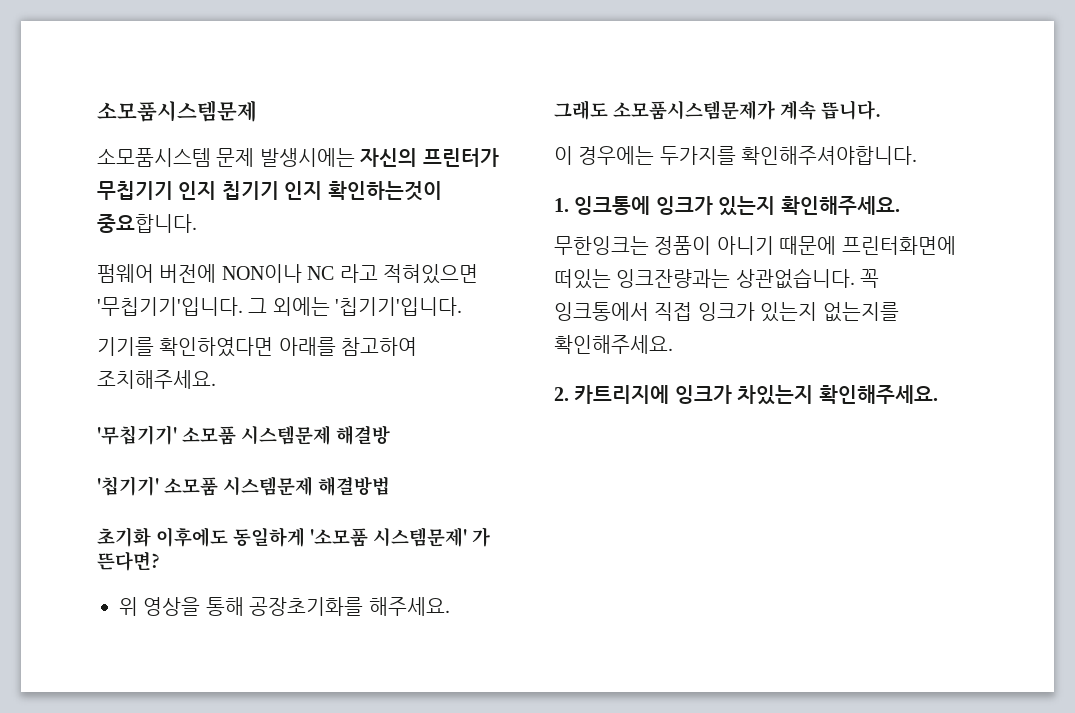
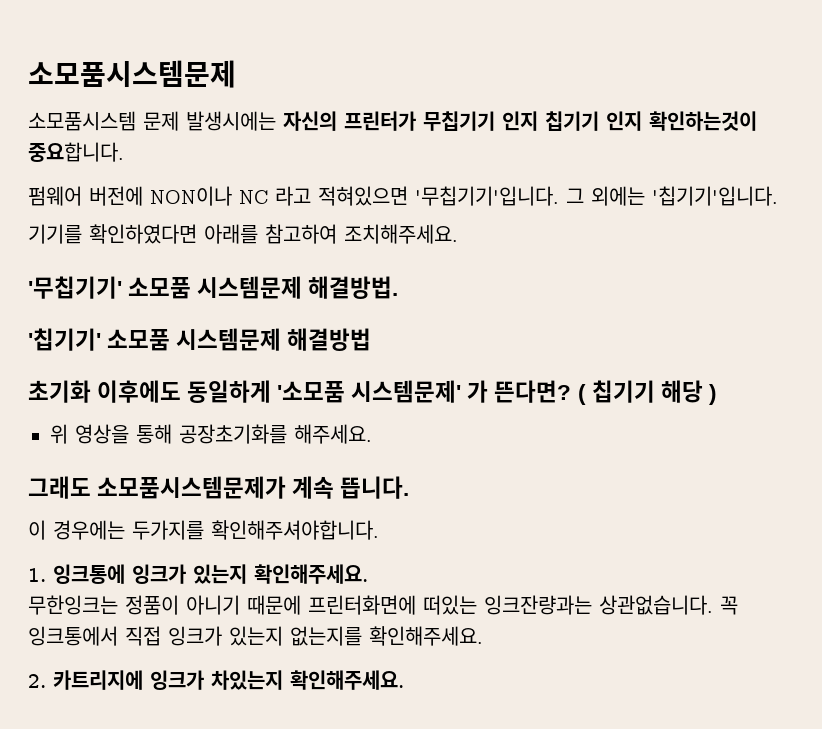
[336,425,390,445] 해결방 -> [308,276,399,299] 해결방법.
(160, 561) none -> [577,380,717,405] ( 칩기기 해당 )

